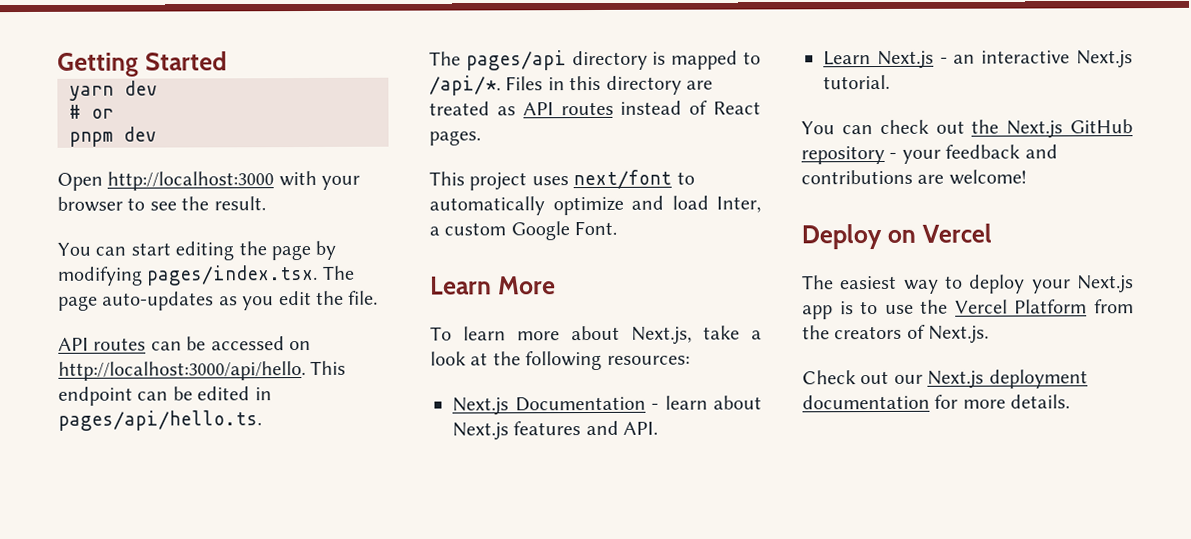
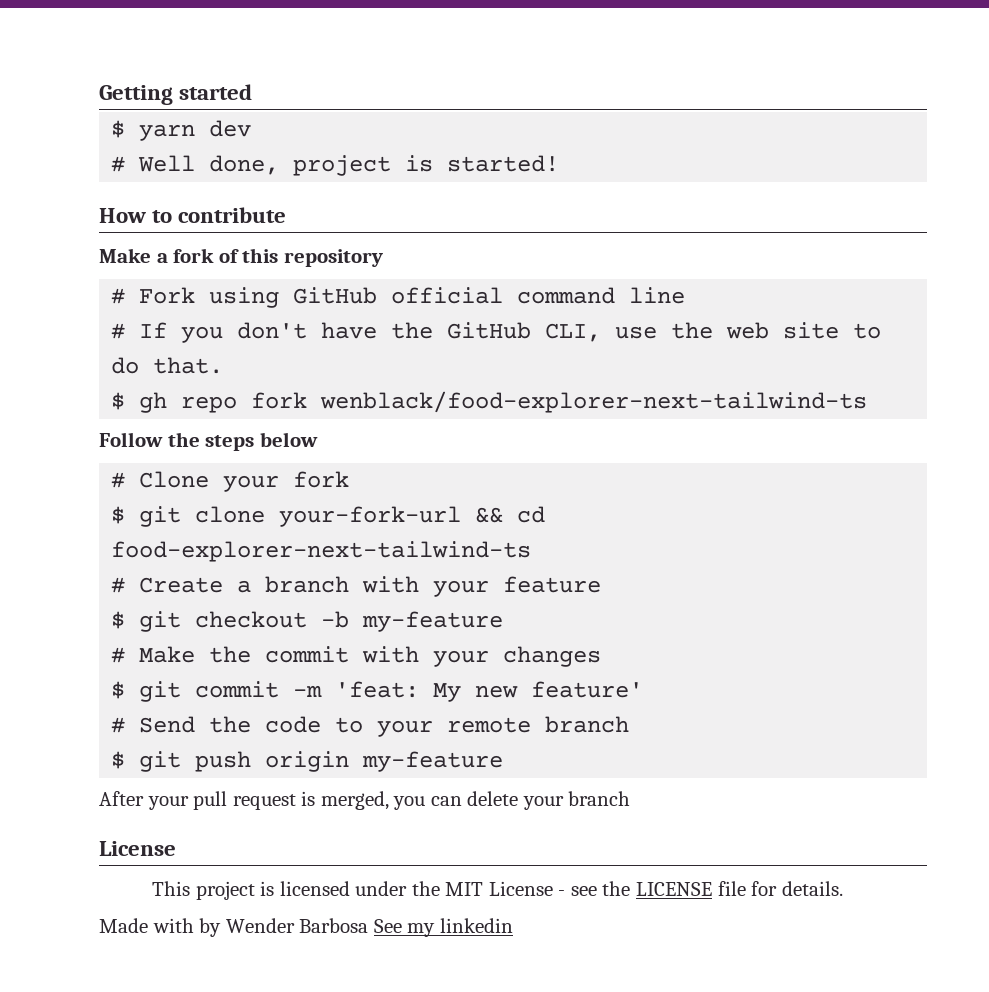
[144,51,227,71] Started // -> [179,84,253,100] [111,120,126,138] started // $
[91,108,114,119] [69,126,157,147] [57,170,361,191] [57,196,266,212] [57,240,337,261] [57,264,355,286] [58,290,379,311] [58,336,311,351] [58,360,347,381] [58,386,272,406] [58,410,262,431] [429,50,761,71] [429,75,713,96] [429,100,761,116] [429,130,481,146] [429,169,695,191] [429,195,761,216] [429,220,618,241] [430,276,556,295] [430,325,762,345] [430,350,690,371] [452,395,762,416] [452,420,659,441] [823,50,1133,70] [823,74,890,90] [801,119,1133,139] [801,144,1058,165] [801,169,1027,185] [801,223,992,250] [802,274,1134,294] [802,299,1134,320] [802,324,990,344] [802,369,1088,389] [802,394,1071,410] or // pnpm dev // Open http://localhost:3000 with your browser to see the result. // You can start editing the page by modifying pages/index.tsx. The page auto-updates as you edit the file. // API routes can be accessed on http://localhost:3000/api/hello. This endpoint can be edited in pages/api/hello.ts. // The pages/api directory is mapped to /api/*. Files in this directory are treated as API routes instead of React pages. // This project uses next/font to automatically optimize and load Inter, a custom Google Font. // Learn More // To learn more about Next.js, take a look at the following resources: // Next.js Documentation - learn about Next.js features and API. // Learn Next.js - an interactive Next.js tutorial. // You can check out the Next.js GitHub repository - your feedback and contributions are welcome! // Deploy on Vercel // The easiest way to deploy your Next.js app is to use the Vercel Platform from the creators of Next.js. // Check out our Next.js deployment documentation for more details. -> [138,155,560,176] [99,207,287,223] [99,248,383,267] [111,287,686,308] [111,322,882,343] [111,357,224,374] [111,391,868,413] [99,432,318,451] [111,471,350,492] [111,506,546,527] [111,541,532,562] [111,576,602,597] [111,611,504,632] [111,646,602,667] [111,681,644,702] [111,716,630,737] [111,751,504,772] [99,791,631,810] [99,841,176,856] [152,881,843,900] [99,918,513,937] Well done, project is started! // How to contribute // Make a fork of this repository // # Fork using GitHub official command line // # If you don't have the GitHub CLI, use the web site to do that. // $ gh repo fork wenblack/food-explorer-next-tailwind-ts // Follow the steps below // # Clone your fork // $ git clone your-fork-url && cd food-explorer-next-tailwind-ts // # Create a branch with your feature // $ git checkout -b my-feature // # Make the commit with your changes // $ git commit -m 'feat: My new feature' // # Send the code to your remote branch // $ git push origin my-feature // After your pull request is merged, you can delete your branch // License // This project is licensed under the MIT License - see the LICENSE file for details. // Made with by Wender Barbosa See my linkedin

